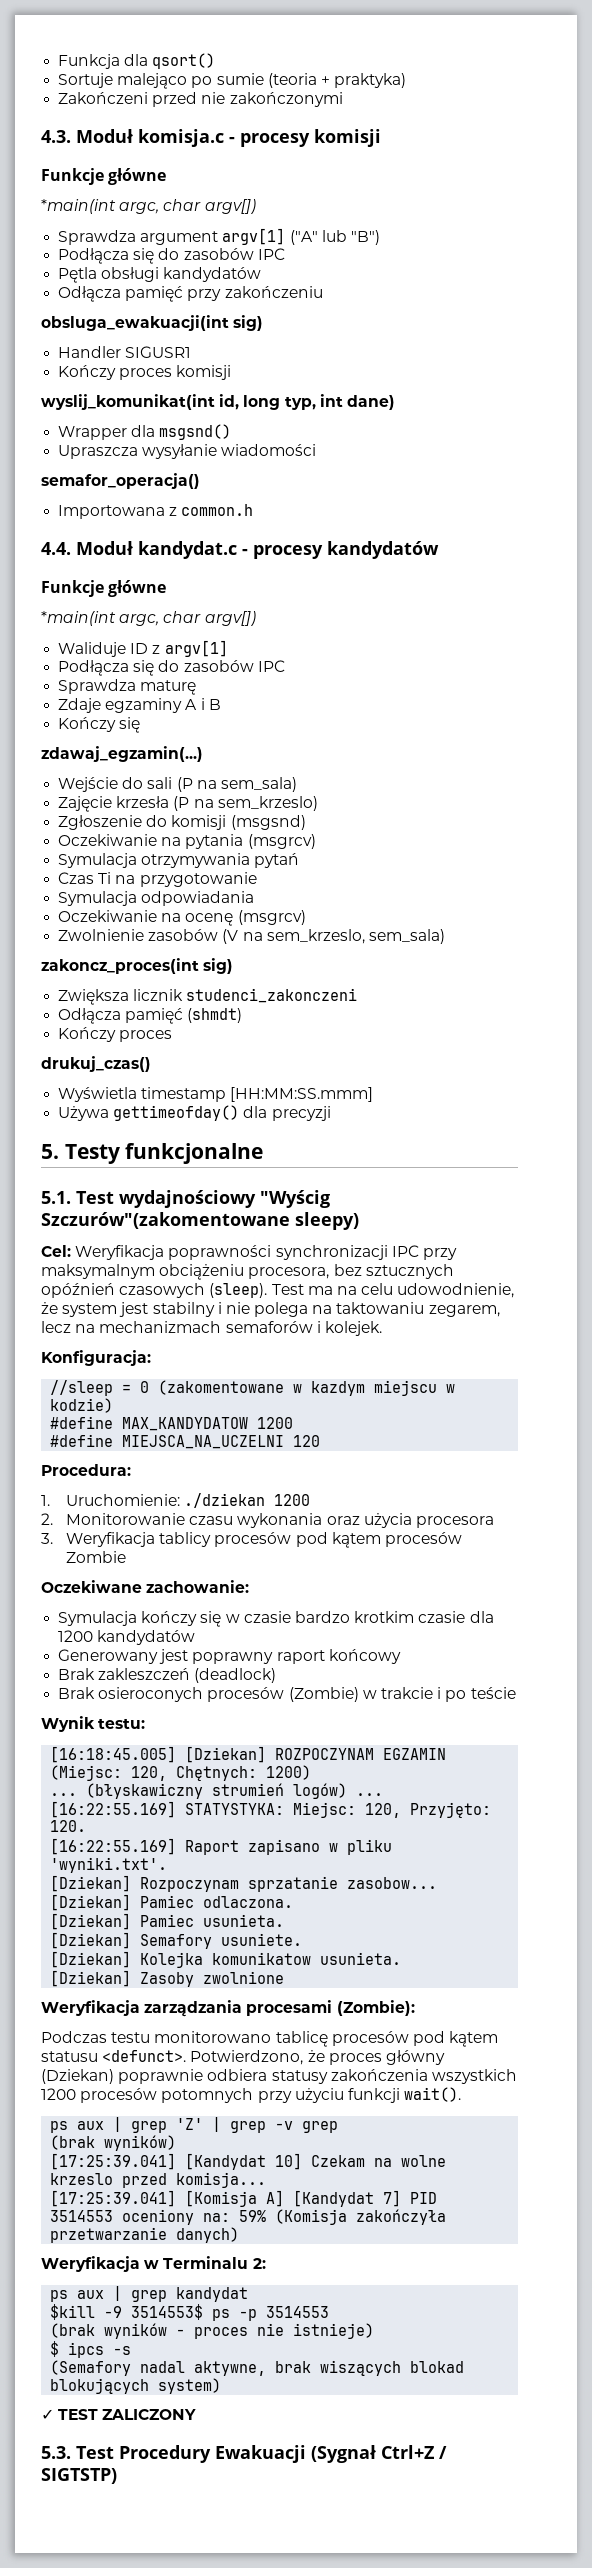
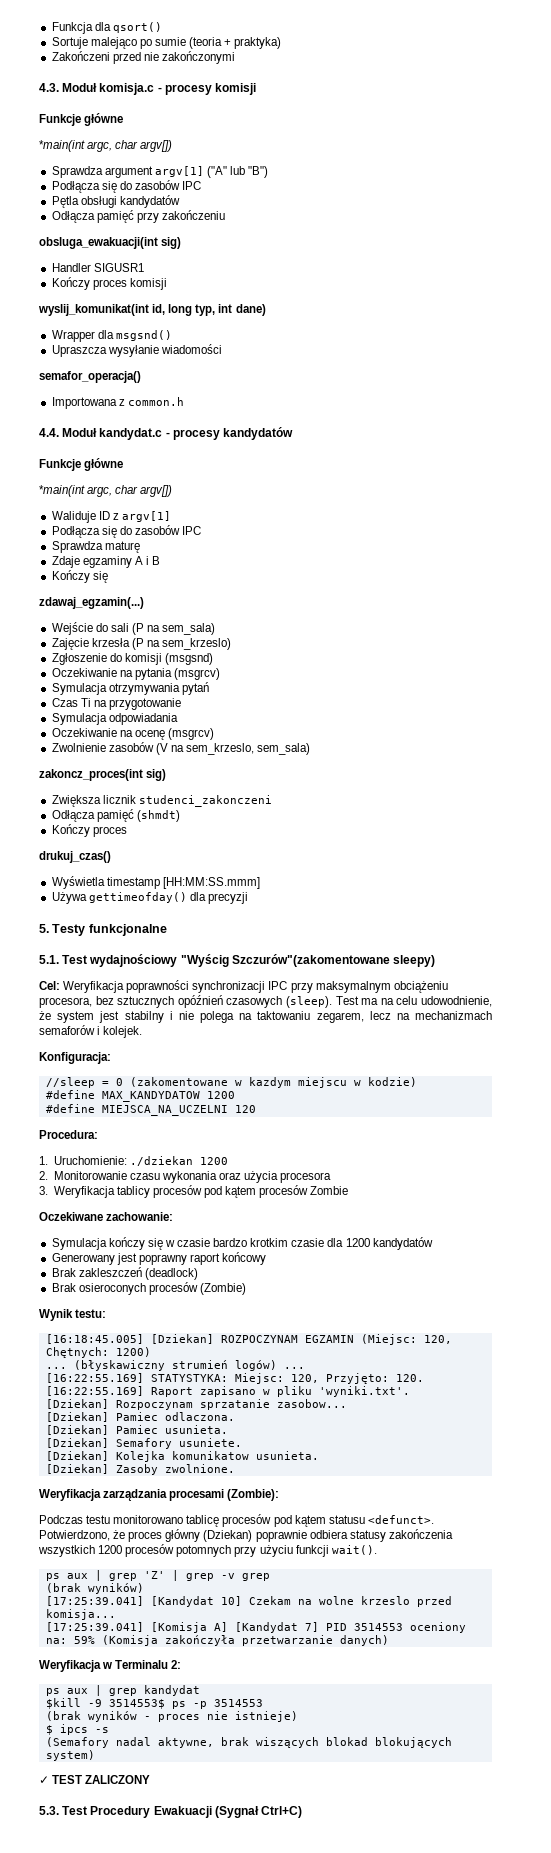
[362,1687,516,1702] w trakcie i po teście -> (246, 1289) none
[203,1971,285,1984] zwolnione -> [164,1464,235,1473] zwolnione.
[380,2445,447,2459] [41,2468,117,2484] Ctrl+Z / SIGTSTP) -> [261,1806,303,1818] Ctrl+C)

